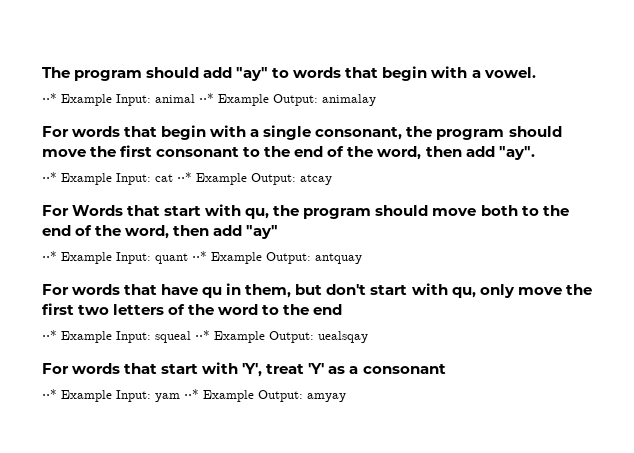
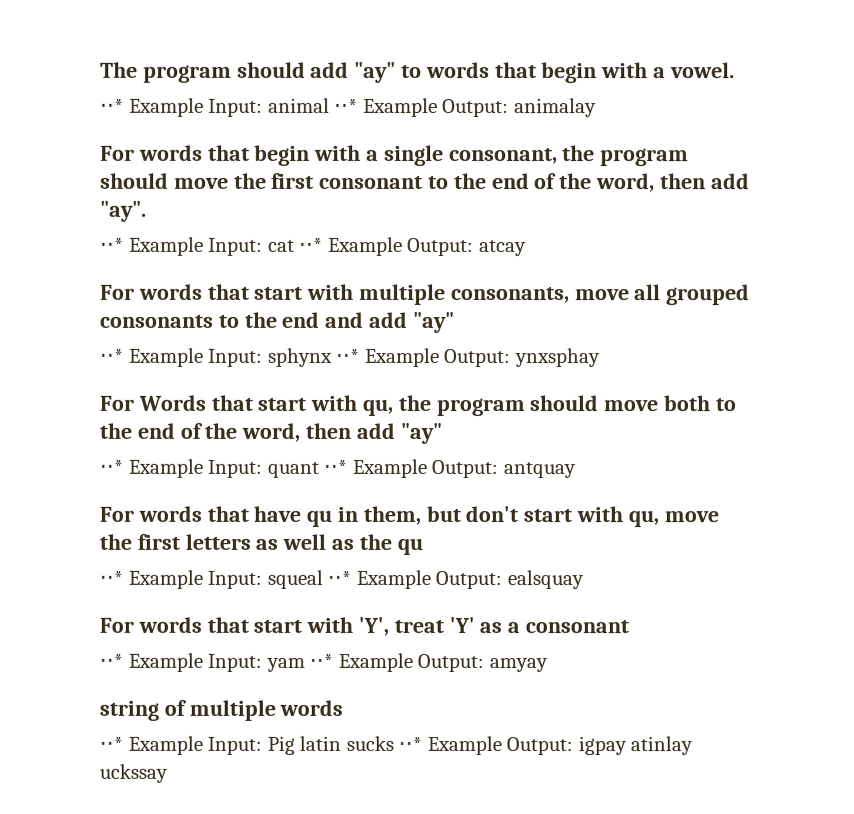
(332, 179) none -> [100,283,751,306] [100,311,455,334] [100,347,601,368] // For words that start with multiple consonants, move all grouped consonants to the end and add "ay" // ⋅⋅* Example Input: sphynx ⋅⋅* Example Output: ynxsphay
[479,284,592,298] [42,303,343,315] only move the first two letters of the word to the end -> [663,511,719,523] [99,533,423,555] move the first letters as well as the qu
[318,331,368,343] uealsqay -> [506,570,584,590] ealsquay
(346, 397) none -> [99,699,344,721] [99,735,694,756] [99,763,168,783] // string of multiple words // ⋅⋅* Example Input: Pig latin sucks ⋅⋅* Example Output: igpay atinlay uckssay

